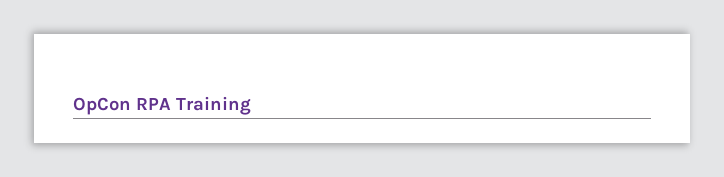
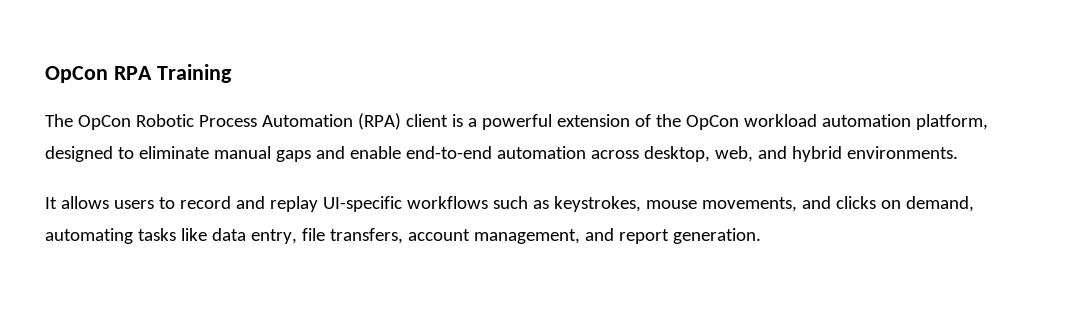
(251, 105) none -> [45,113,988,130] [45,146,958,162] [45,196,974,212] [45,228,761,244] // The OpCon Robotic Process Automation (RPA) client is a powerful extension of the OpCon workload automation platform, designed to eliminate manual gaps and enable end-to-end automation across desktop, web, and hybrid environments. // It allows users to record and replay UI-specific workflows such as keystrokes, mouse movements, and clicks on demand, automating tasks like data entry, file transfers, account management, and report generation.

